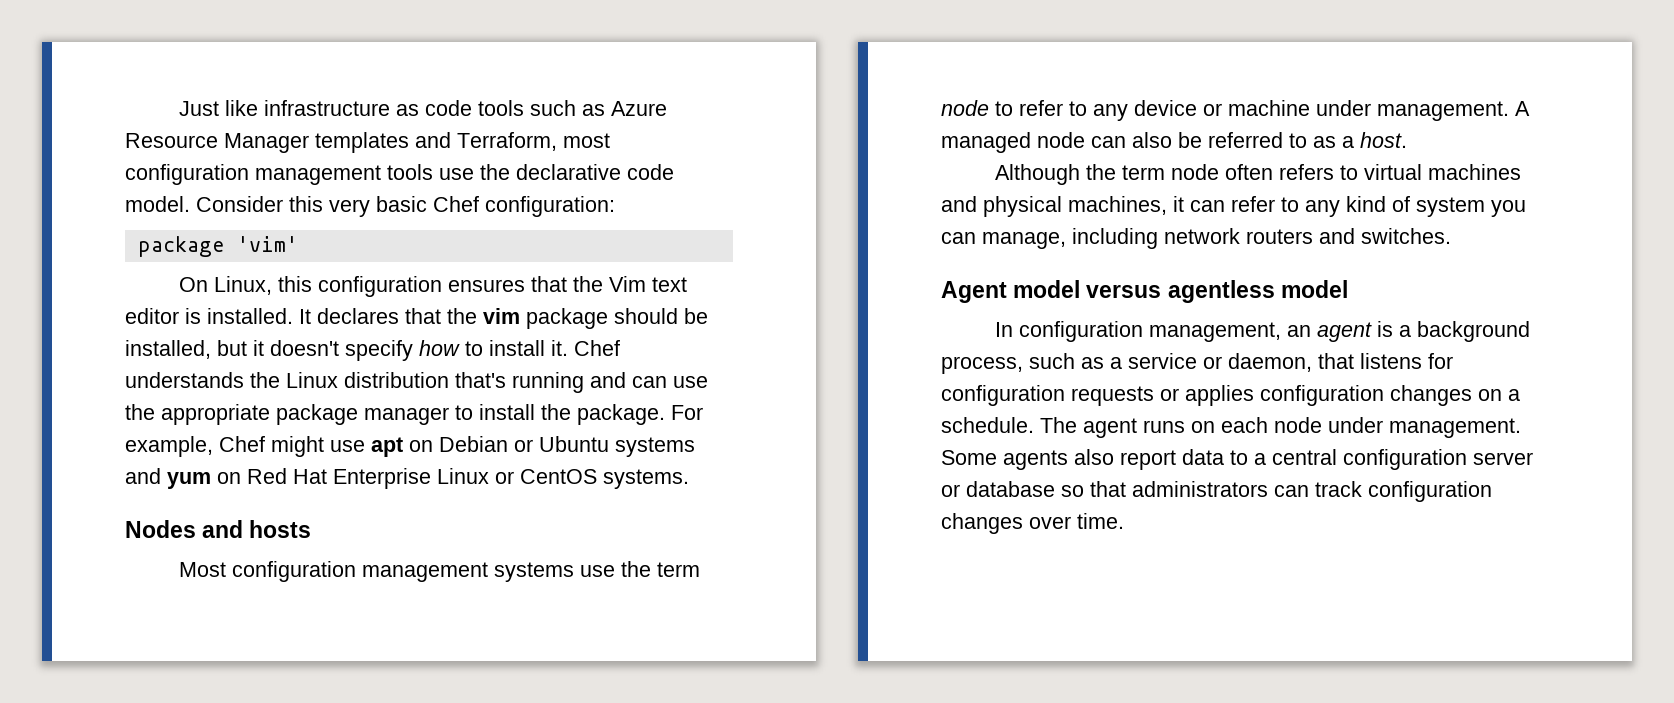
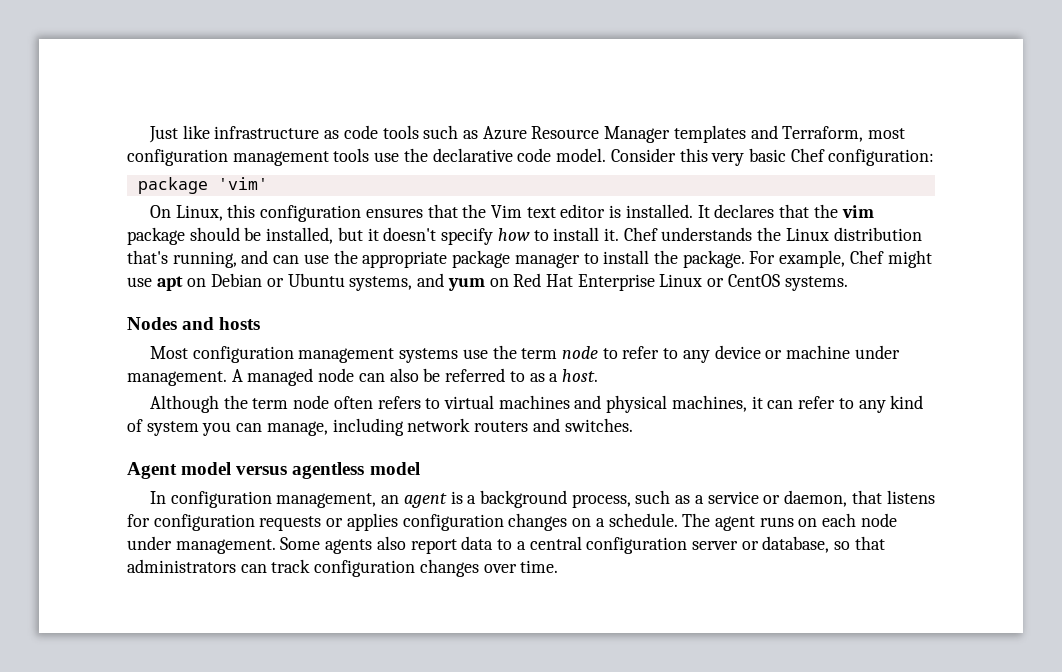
[512,372,584,393] running -> [172,251,237,268] running,
[615,437,695,457] systems -> [349,276,413,291] systems,
[966,481,1055,497] database -> [762,536,830,553] database,

